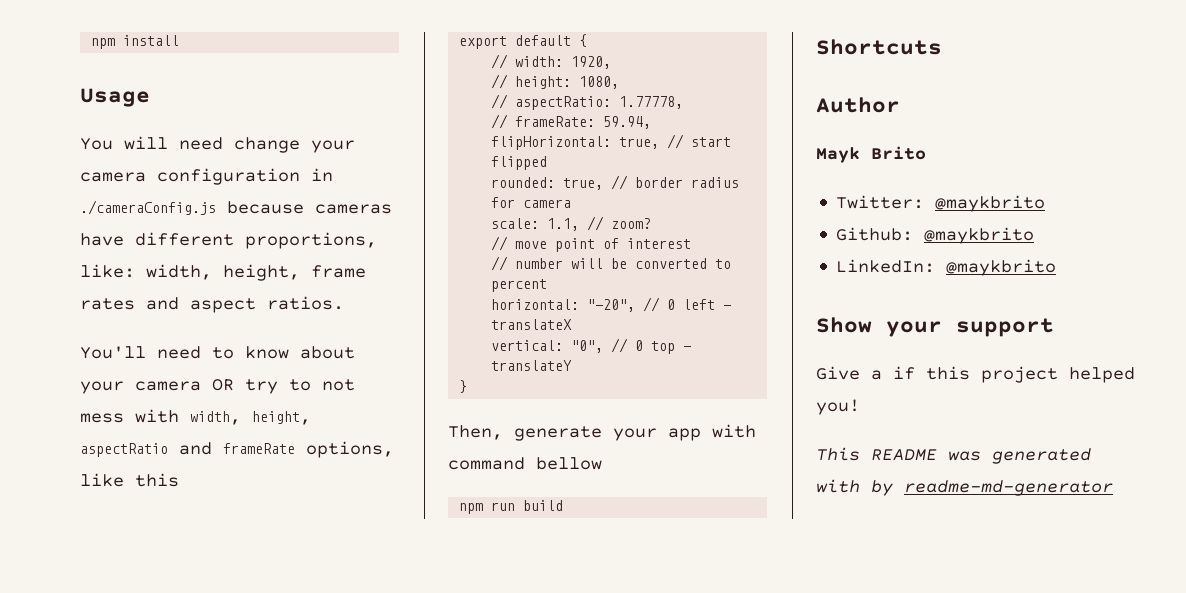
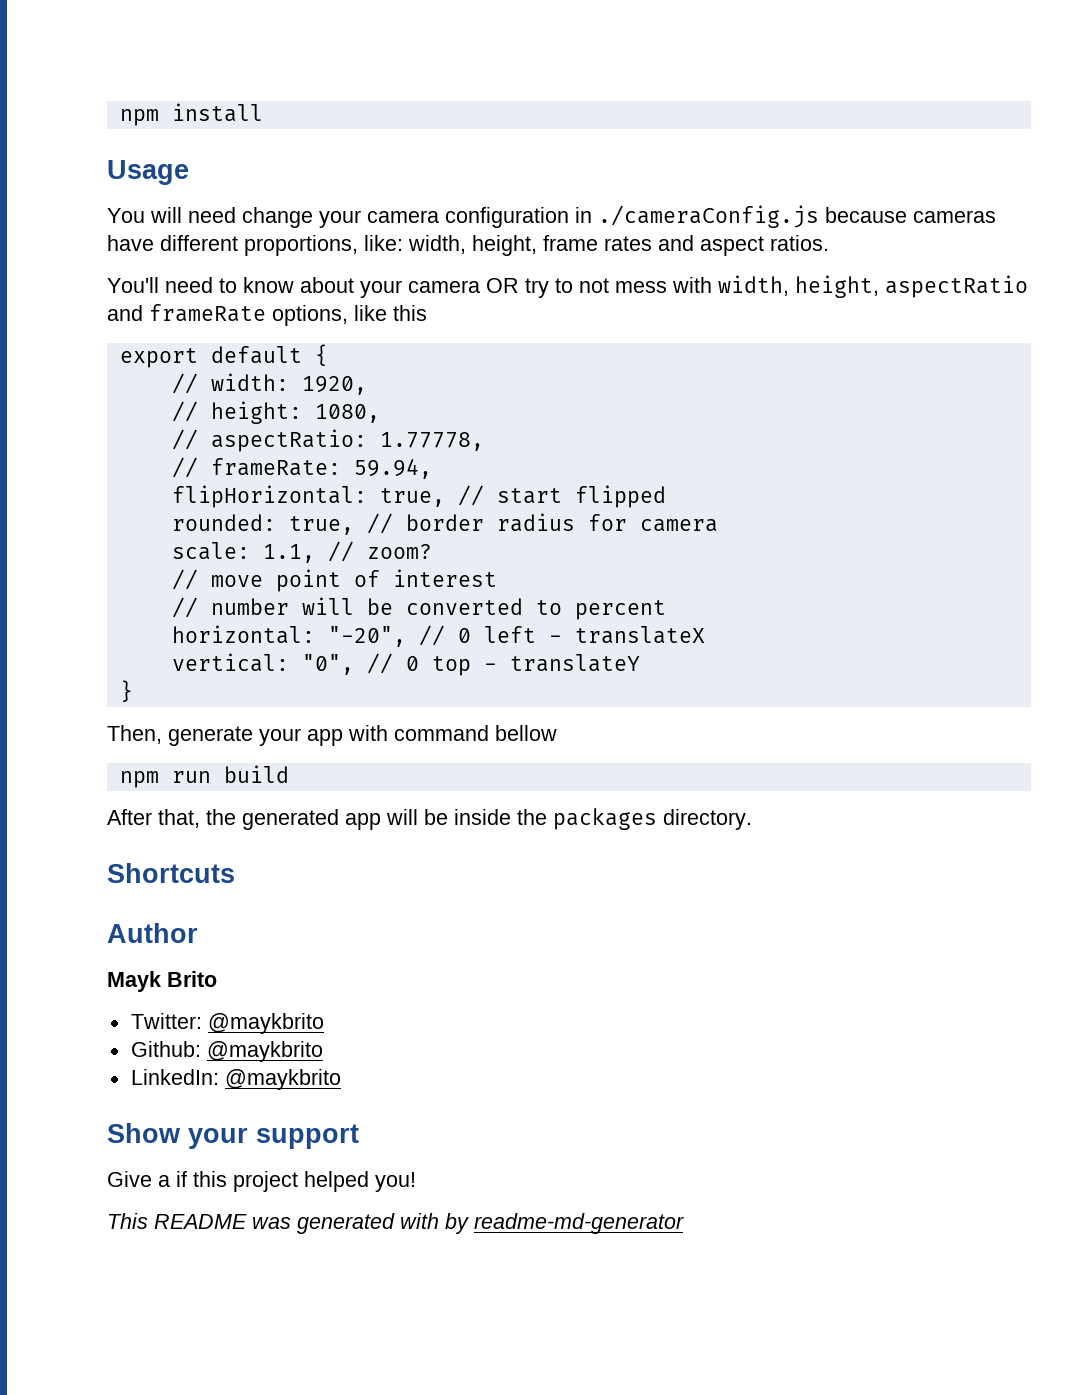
(564, 505) none -> [107,808,752,830] // After that, the generated app will be inside the packages directory.

